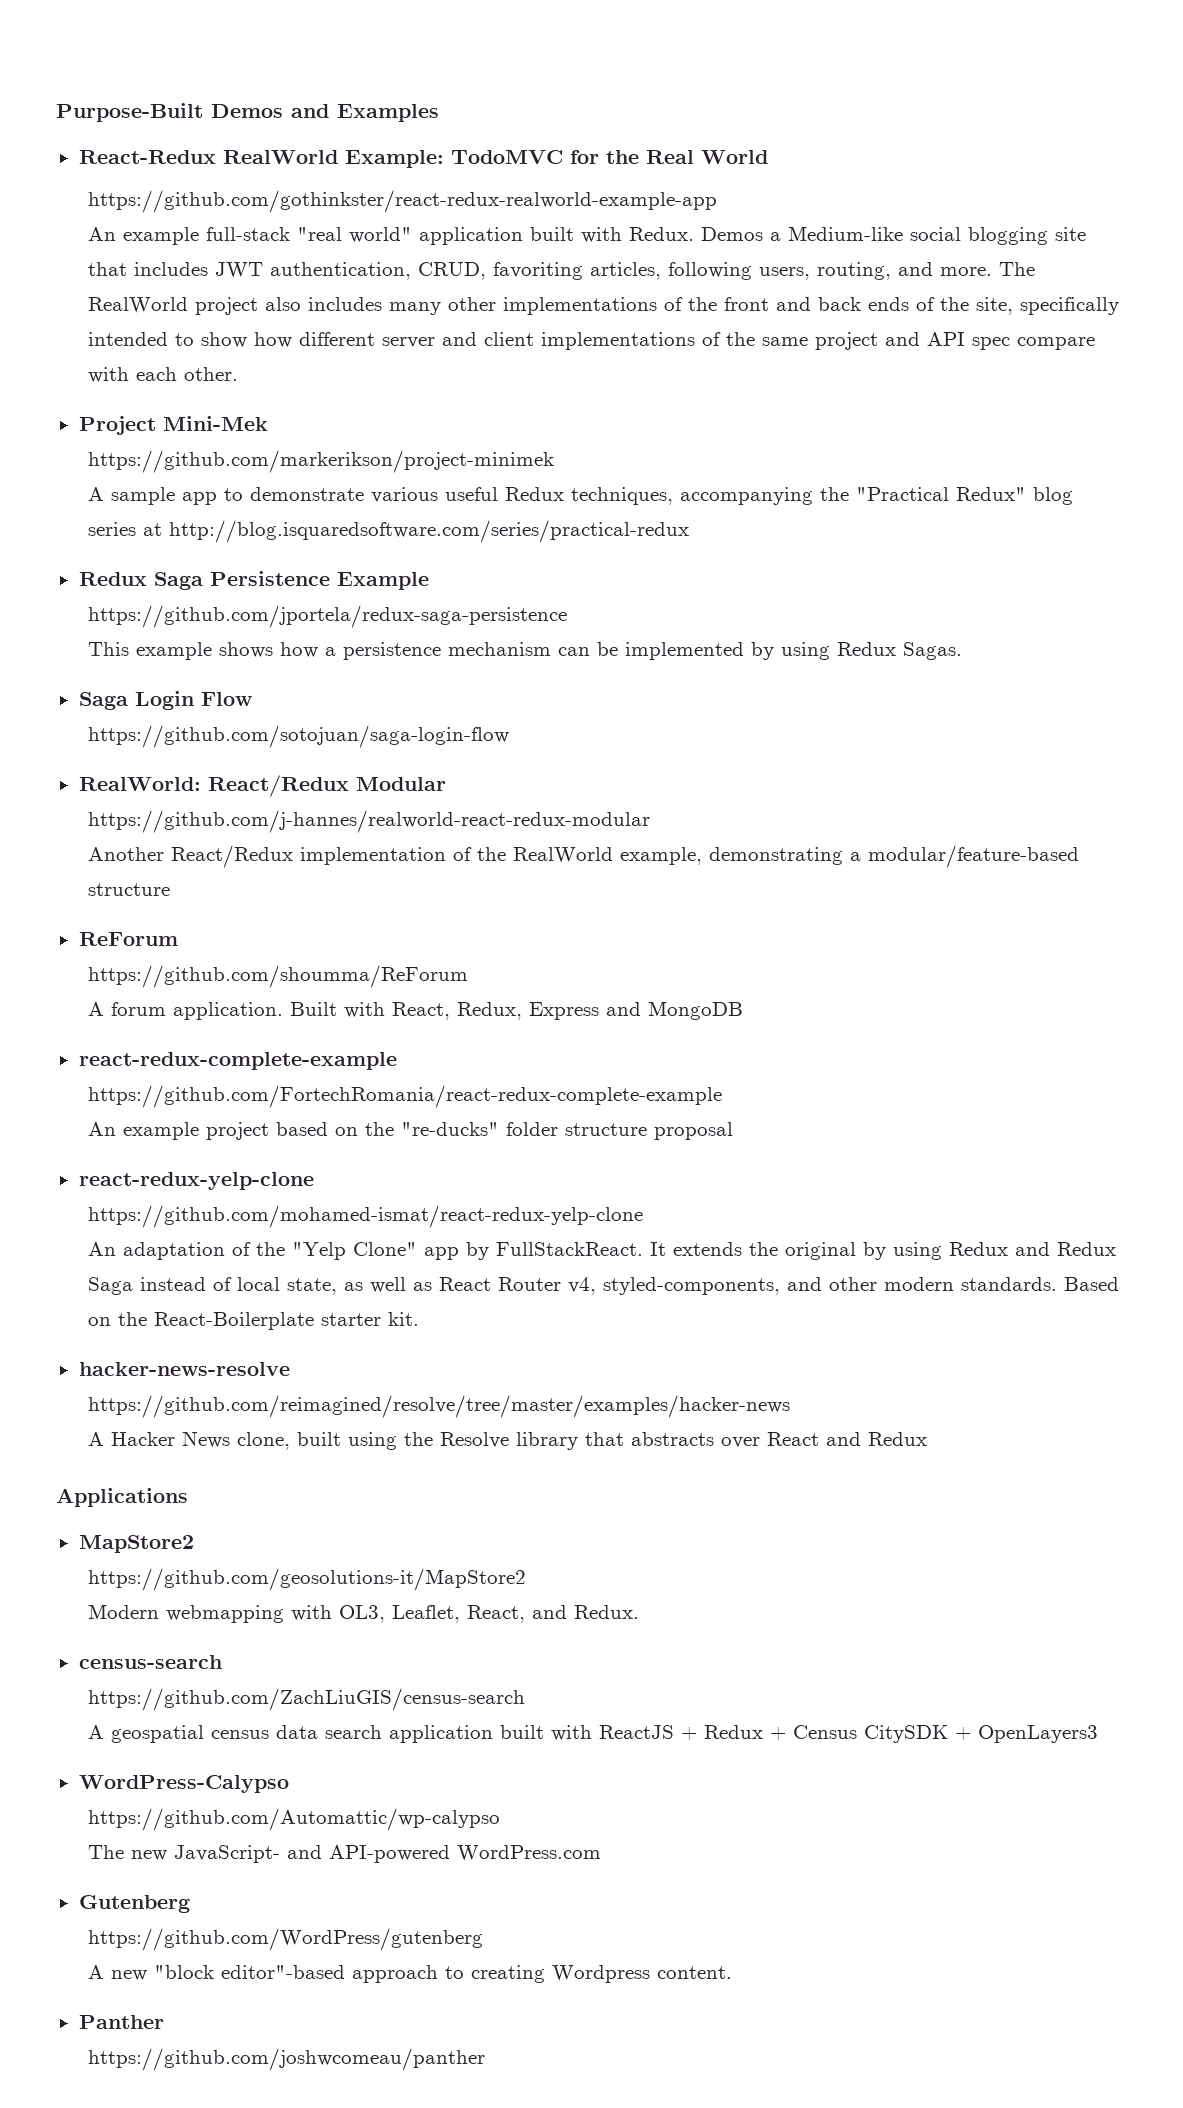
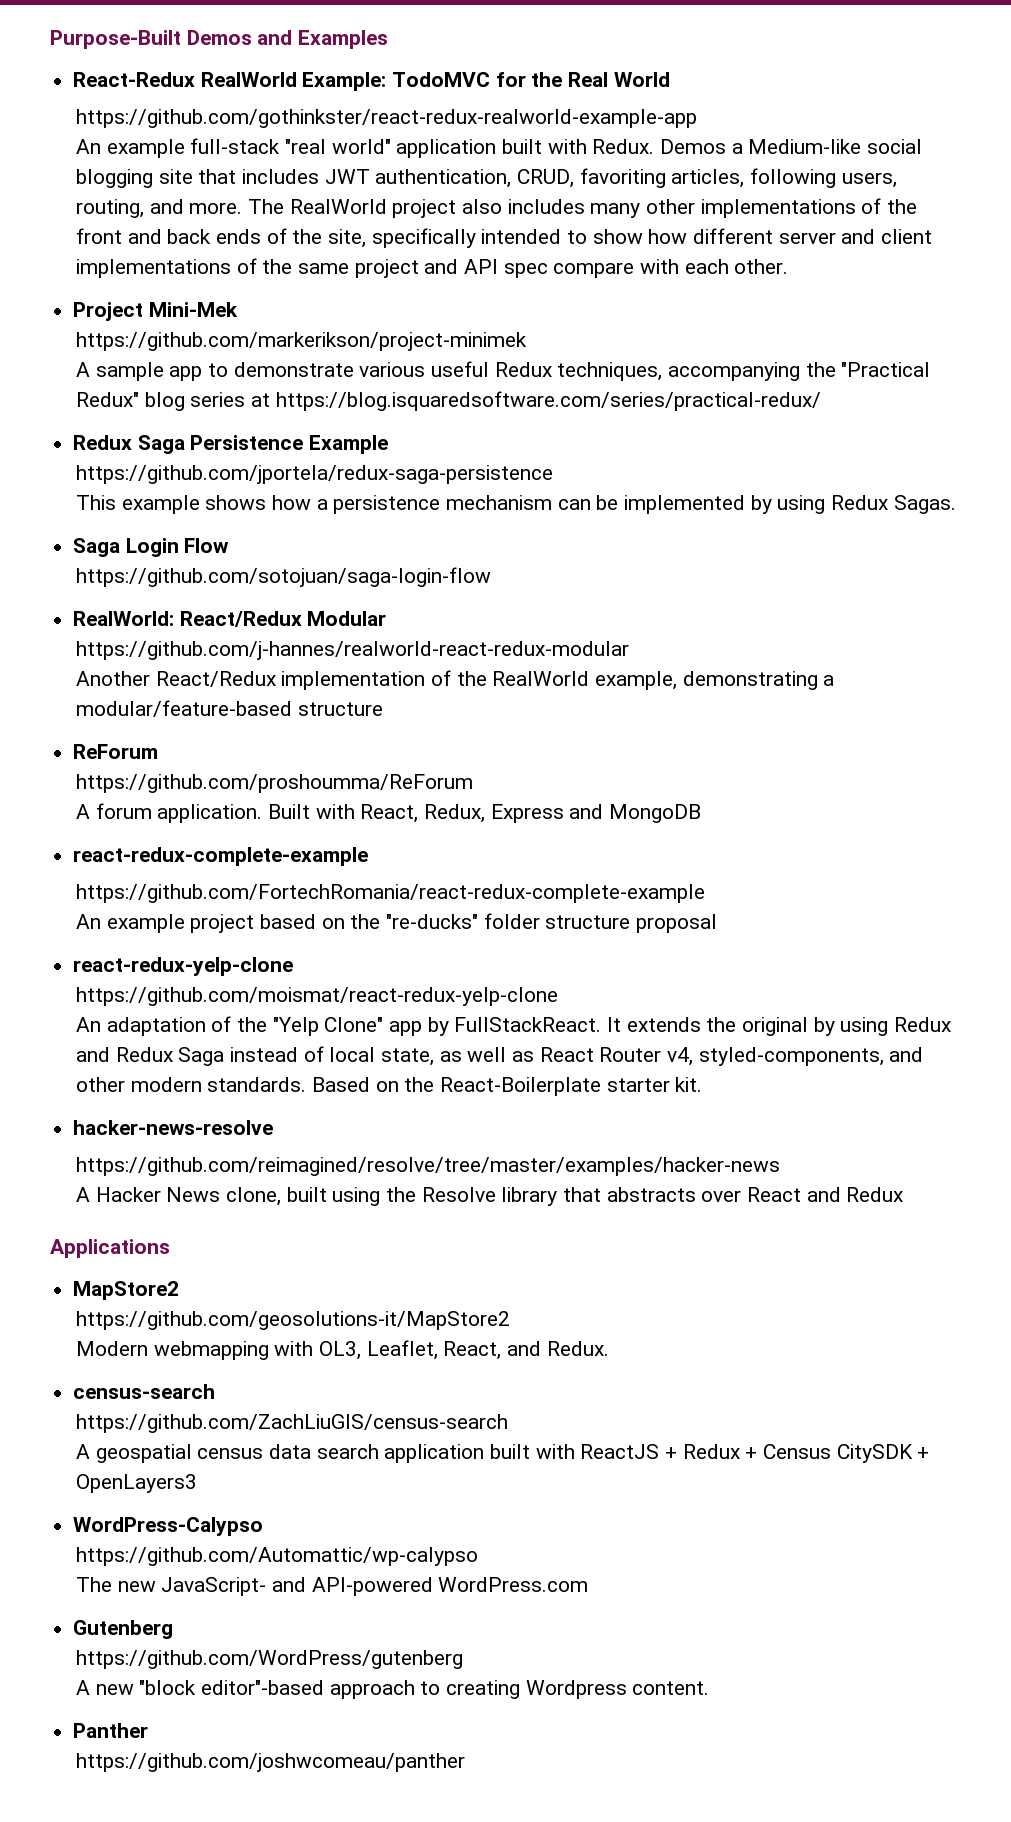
[168,520,689,543] http://blog.isquaredsoftware.com/series/practical-redux -> [275,391,821,411] https://blog.isquaredsoftware.com/series/practical-redux/
[87,965,468,988] https://github.com/shoumma/ReForum -> [75,774,473,793] https://github.com/proshoumma/ReForum
[87,1205,643,1228] https://github.com/mohamed-ismat/react-redux-yelp-clone -> [75,987,558,1006] https://github.com/moismat/react-redux-yelp-clone

